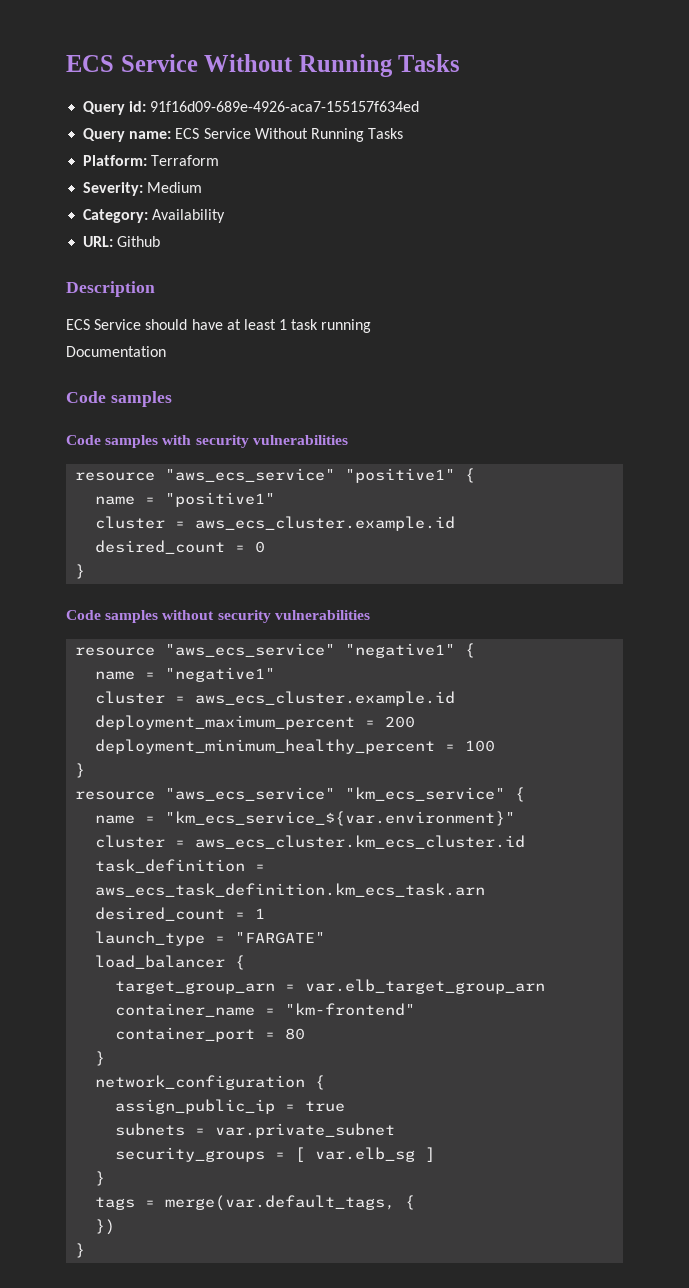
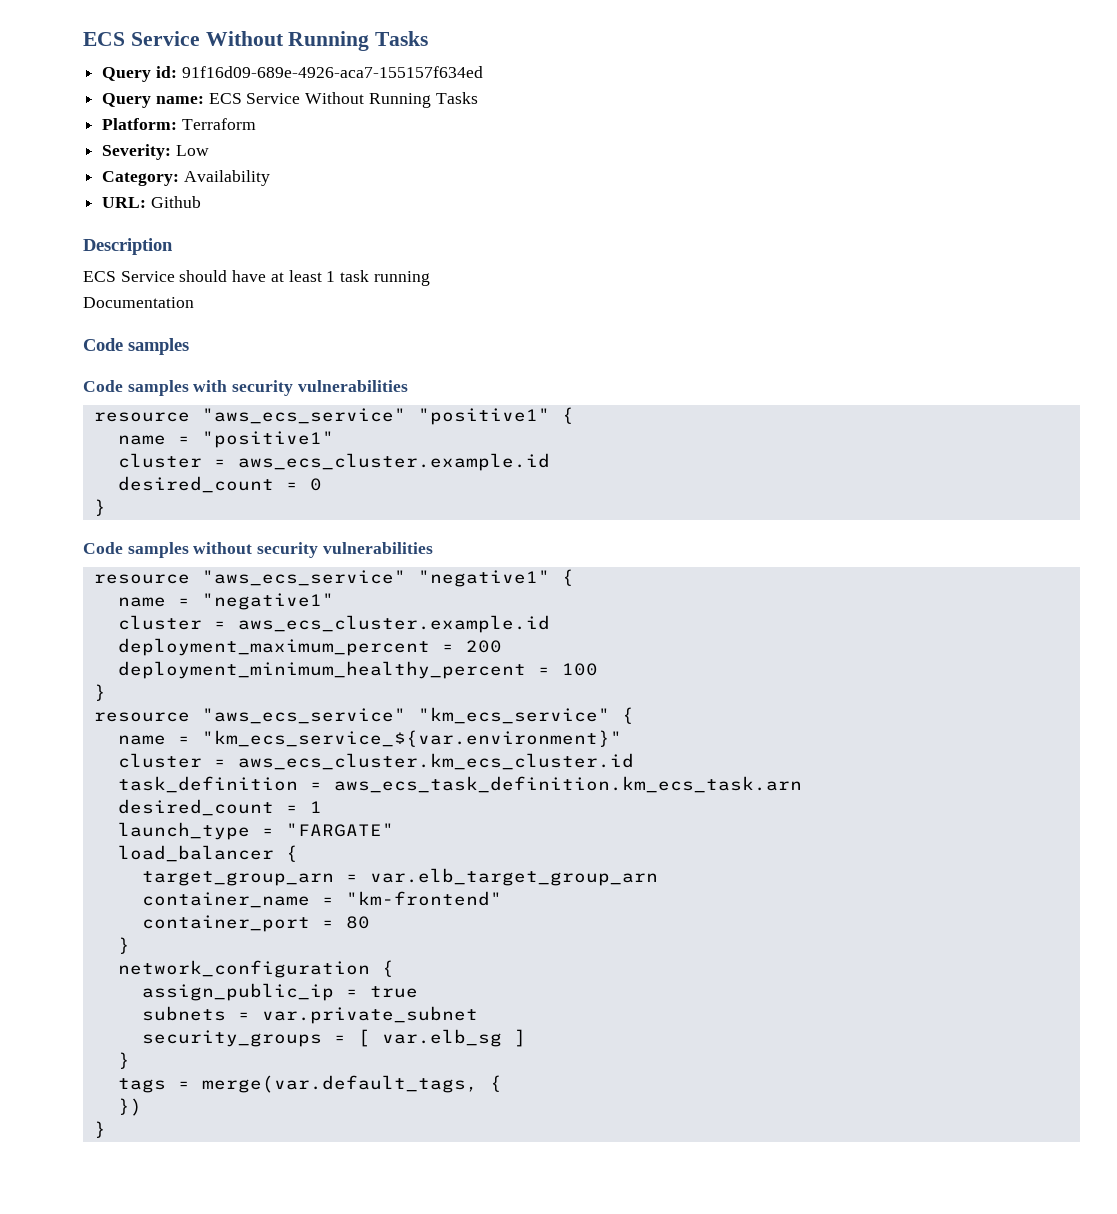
[147,182,203,193] Medium -> [175,145,209,156] Low

